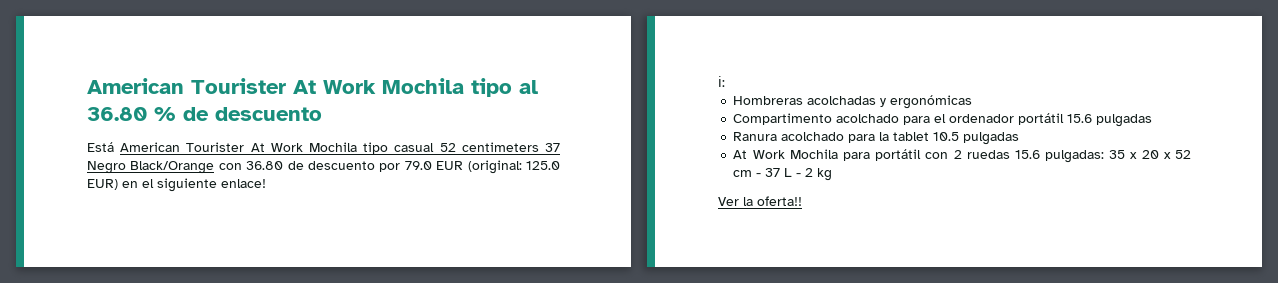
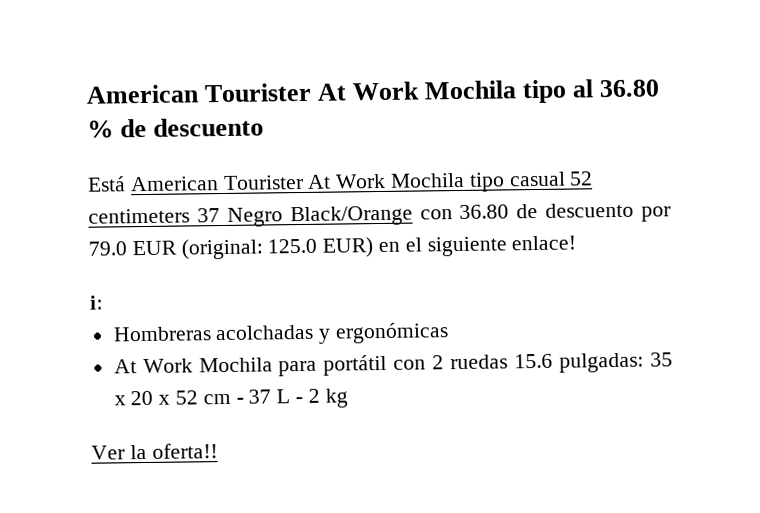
[733,113,1153,127] [733,132,1020,145] // Compartimento acolchado para el ordenador portátil 15.6 pulgadas // Ranura acolchado para la tablet 10.5 pulgadas -> (450, 333) none

